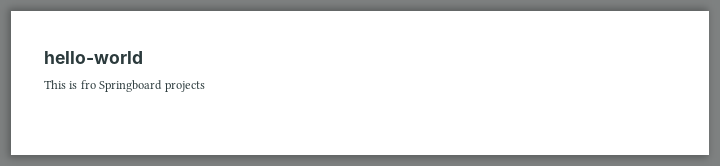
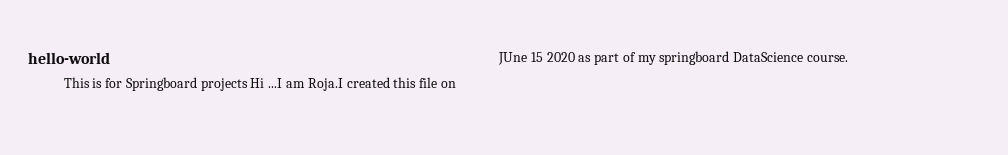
[80,80,96,89] fro -> [105,78,123,88] for
(205, 86) none -> [250,77,456,91] [498,51,849,65] Hi ...I am Roja.I created this file on JUne 15 2020 as part of my springboard DataScience course.

